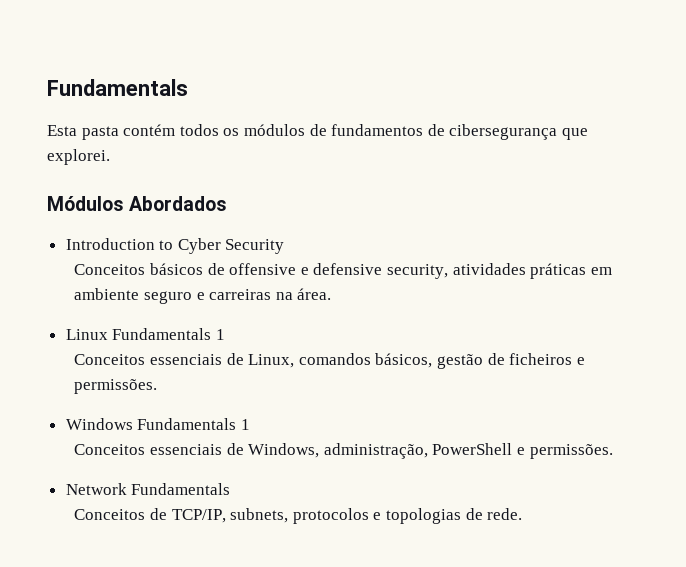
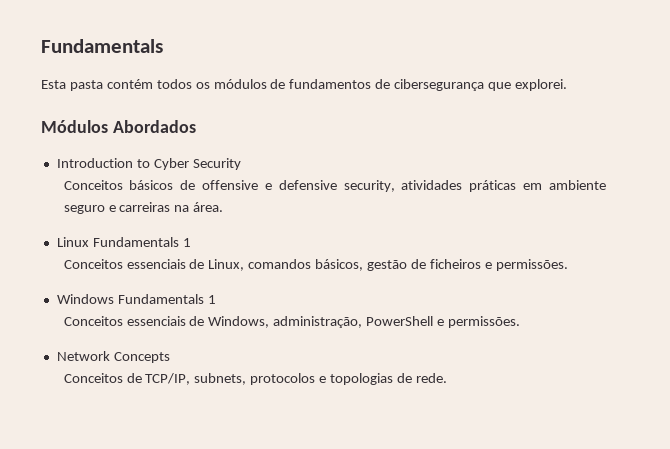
[131,483,231,495] Fundamentals -> [113,352,170,363] Concepts

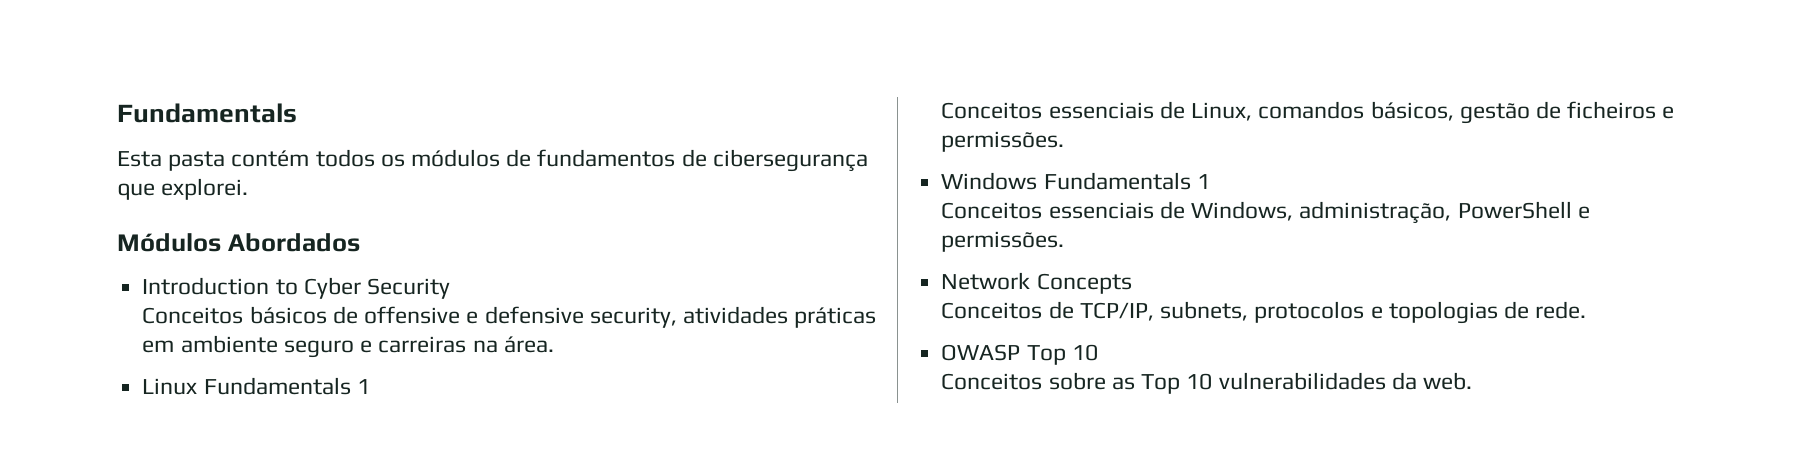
(447, 378) none -> [941,344,1098,365] [941,372,1472,394] // OWASP Top 10 // Conceitos sobre as Top 10 vulnerabilidades da web.

